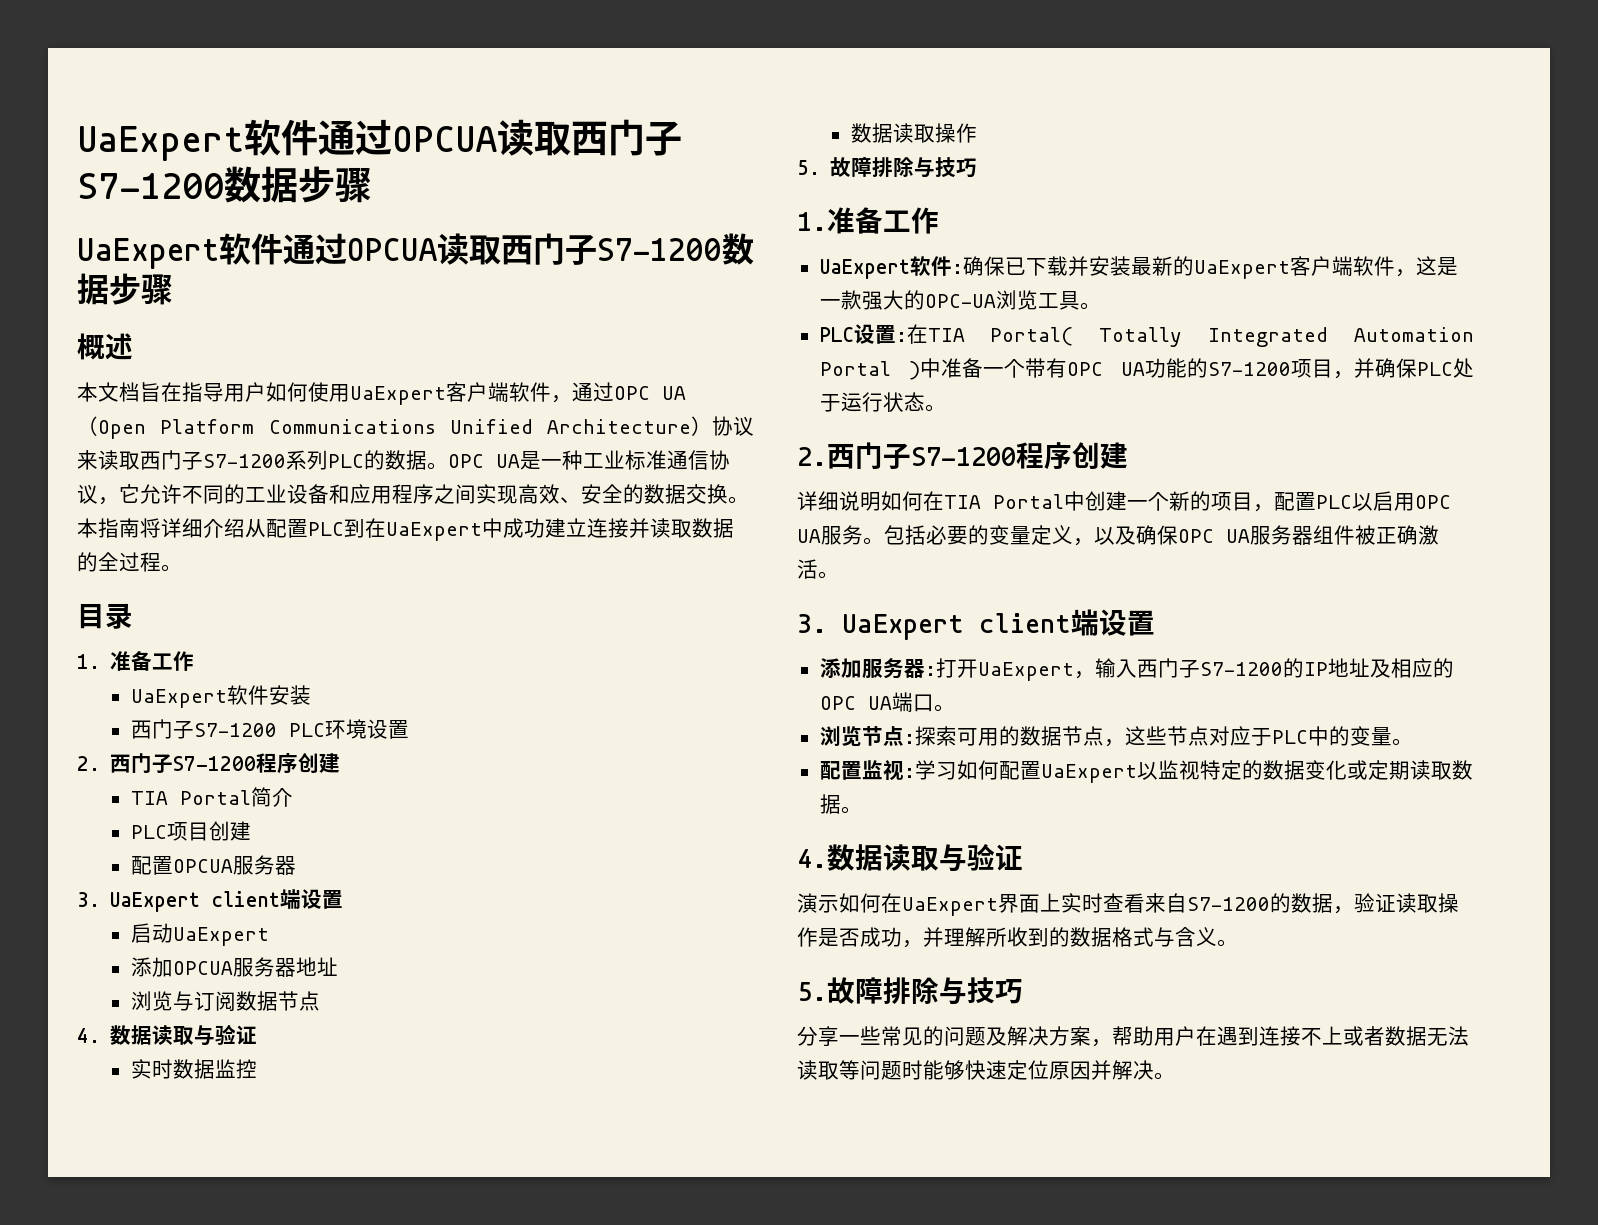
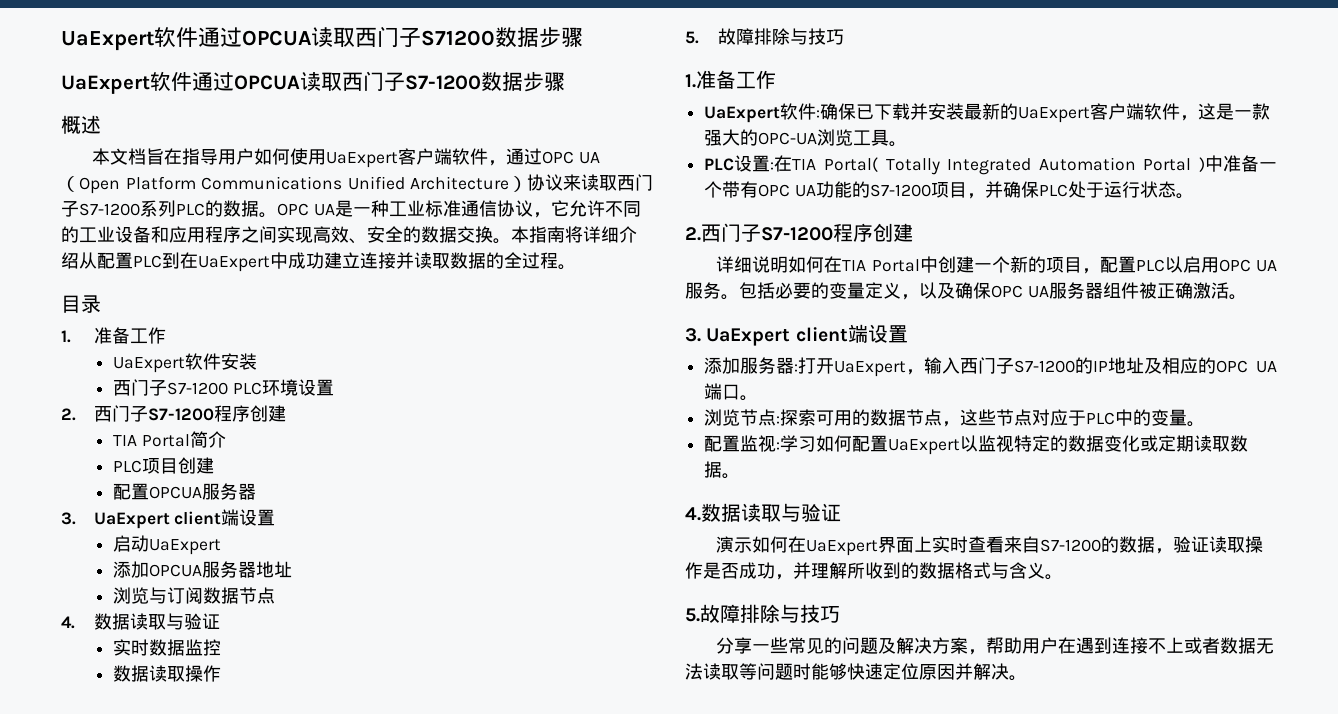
[77,119,682,161] [77,173,224,199] UaExpert软件通过OPCUA读取西门子S7-1200 -> [61,26,495,51] UaExpert软件通过OPCUA读取西门子S71200

